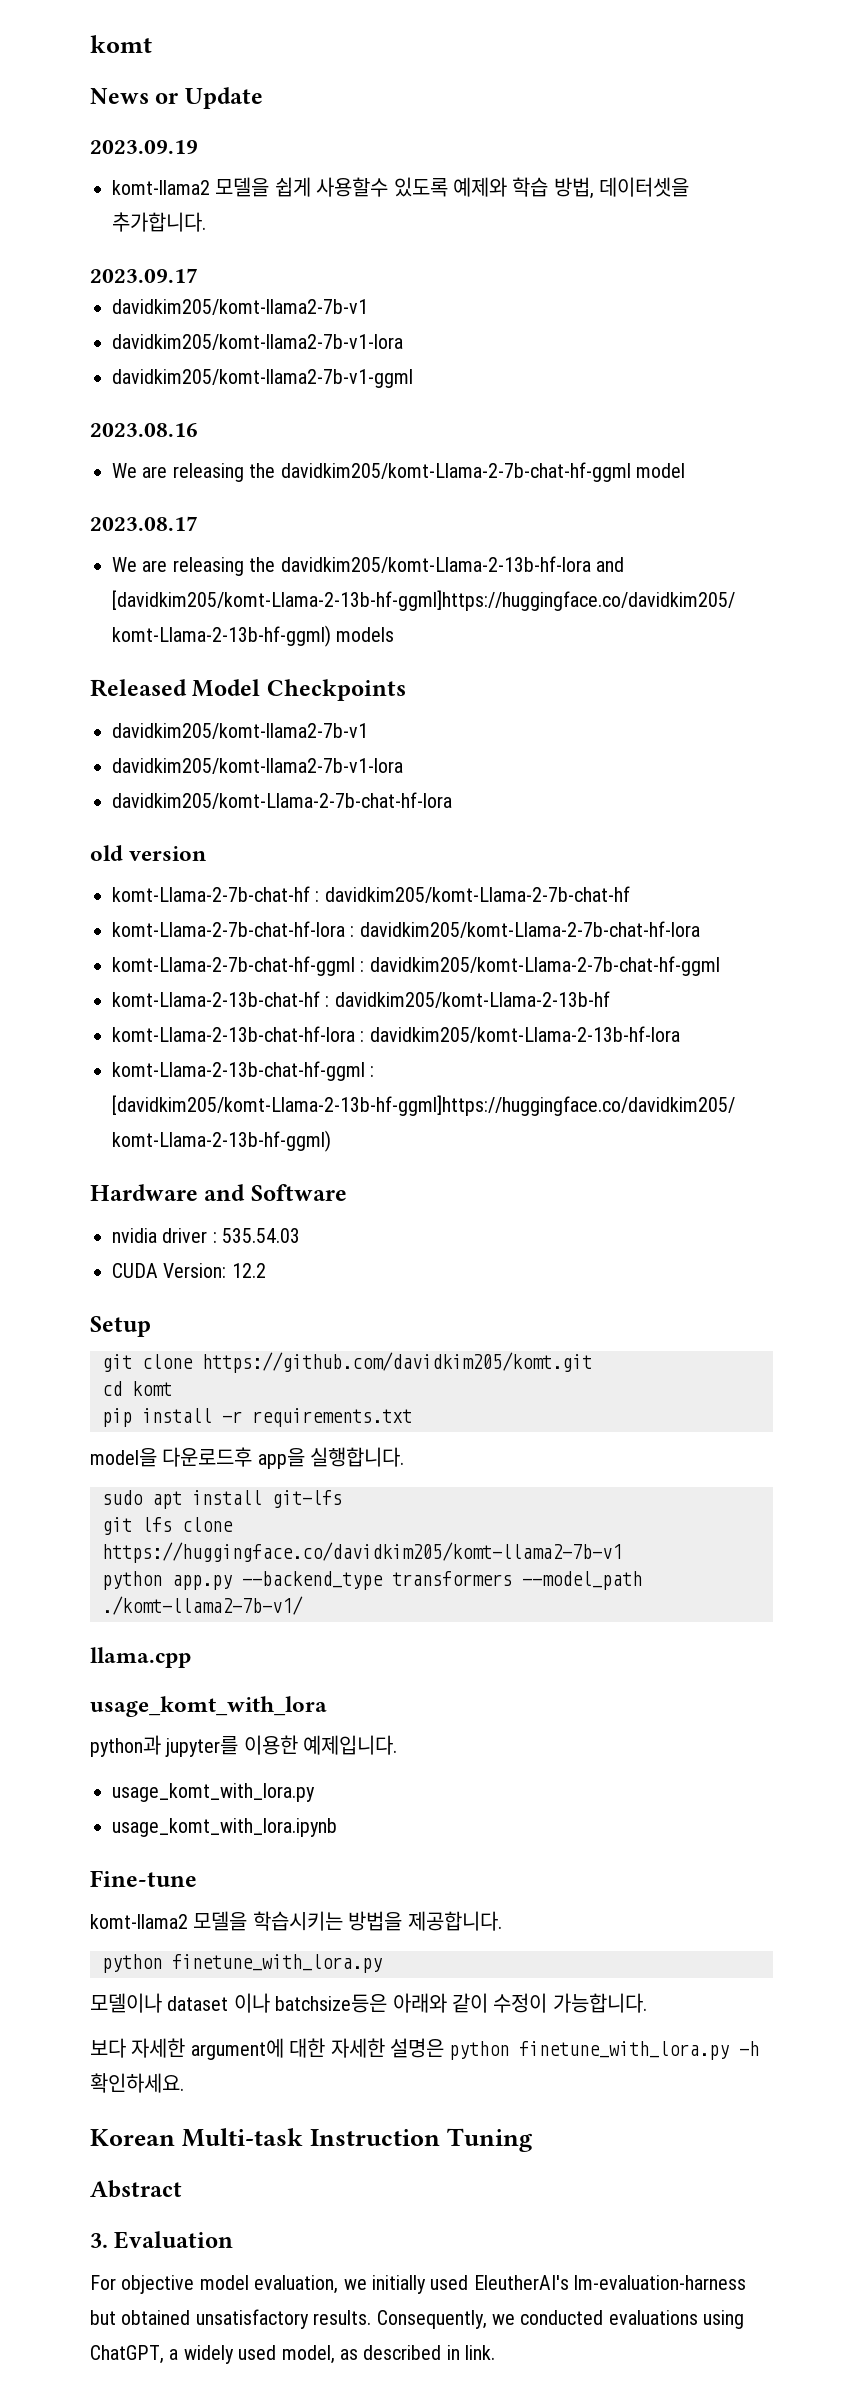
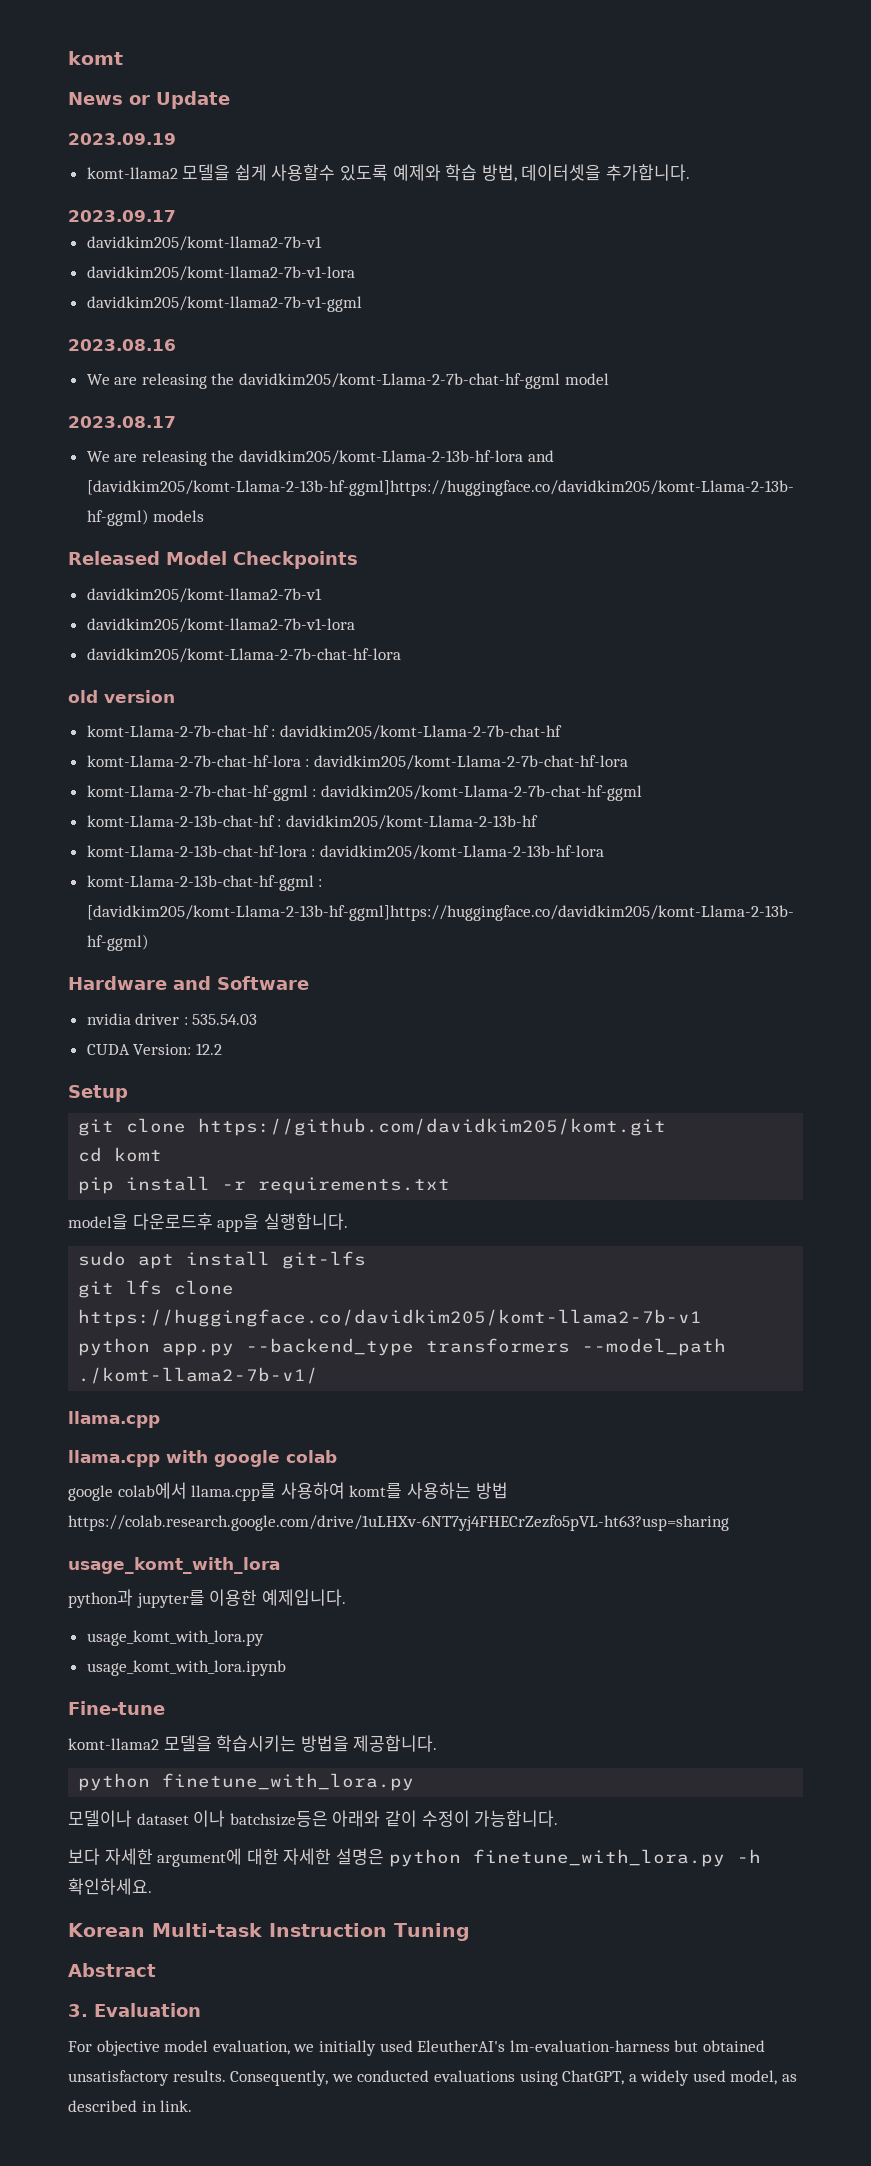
(191, 1657) none -> [68,1450,337,1467] [68,1482,508,1501] [68,1515,729,1531] // llama.cpp with google colab // google colab에서 llama.cpp를 사용하여 komt를 사용하는 방법 https://colab.research.google.com/drive/1uLHXv-6NT7yj4FHECrZezfo5pVL-ht63?usp=sharing

